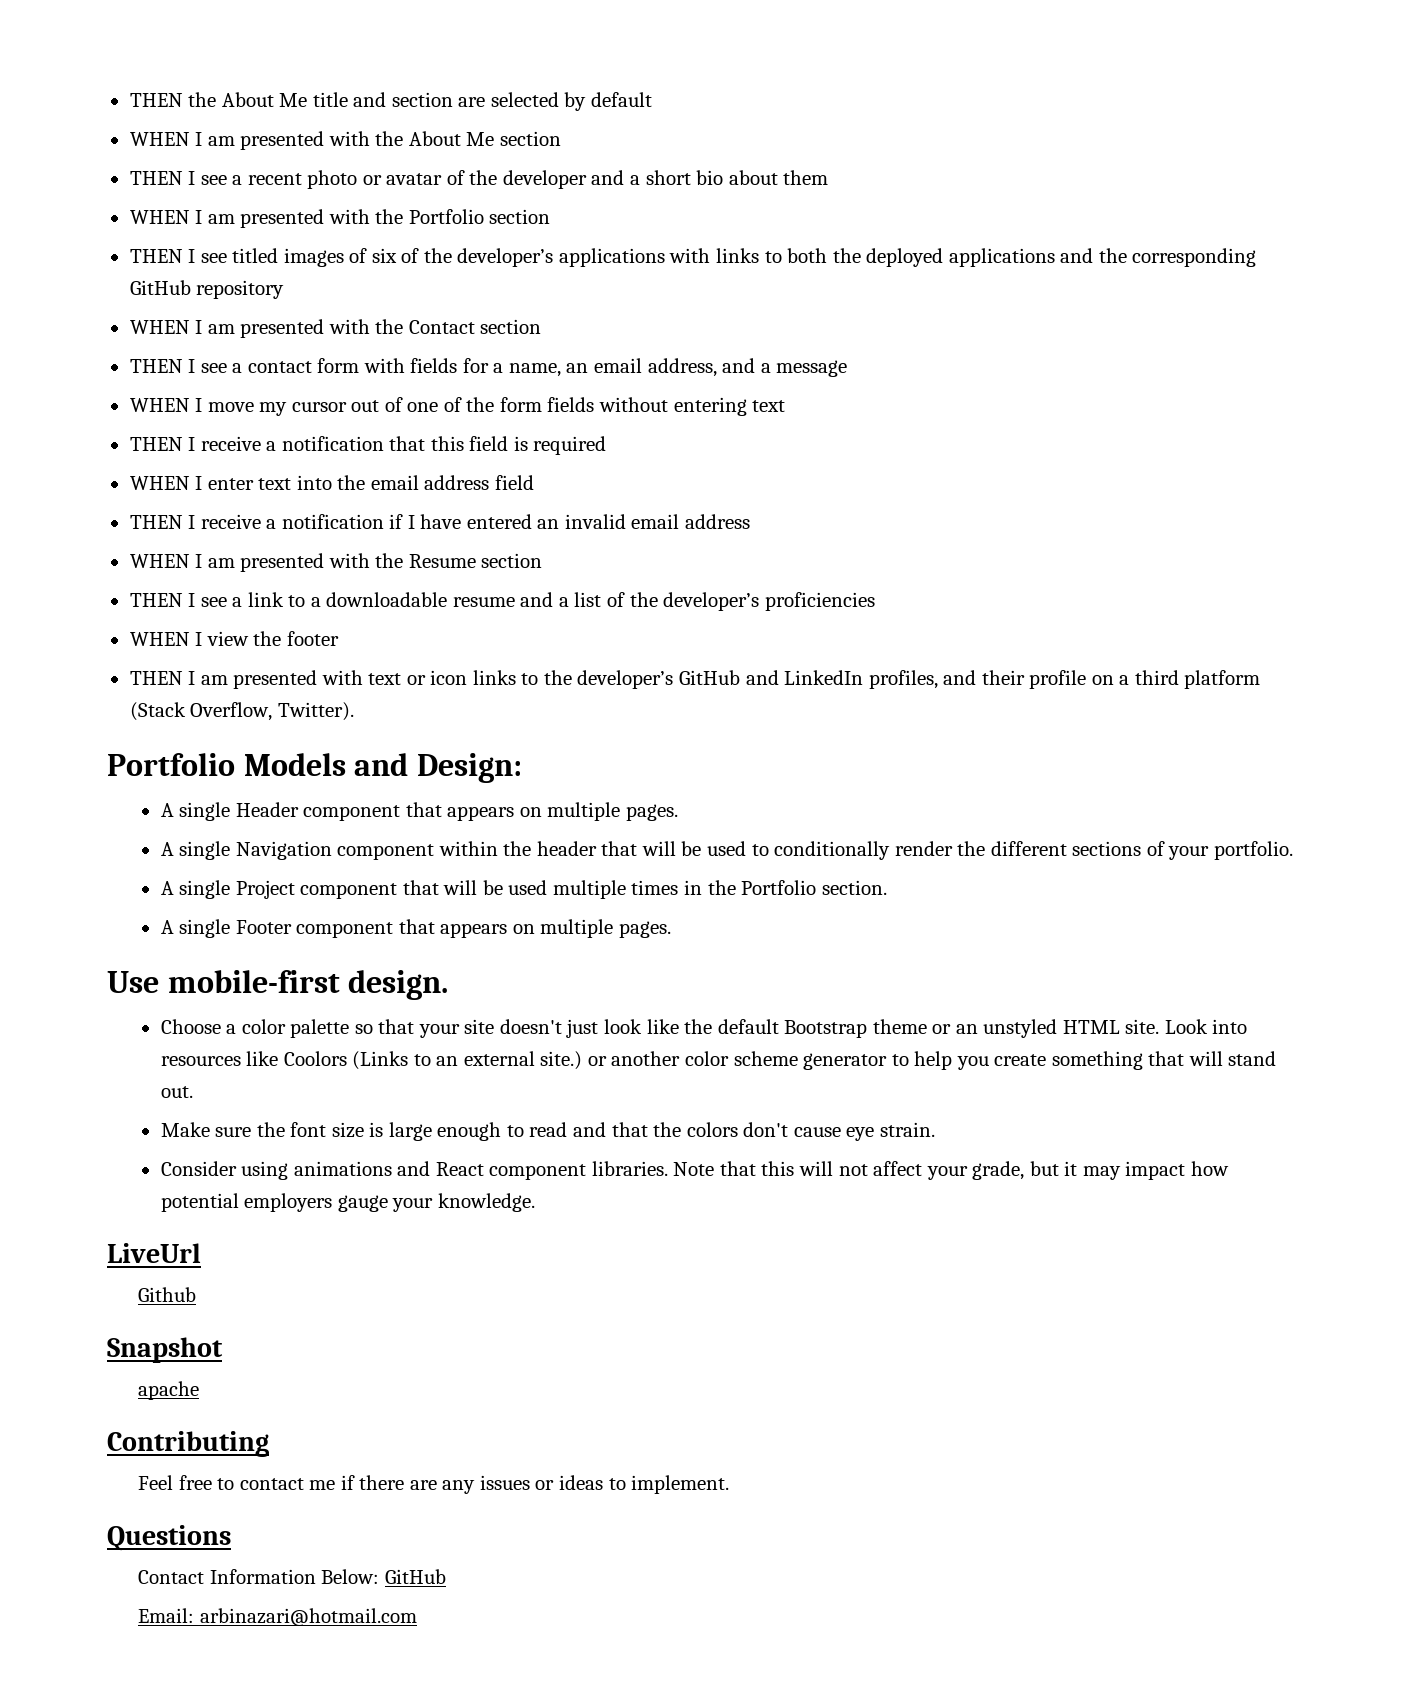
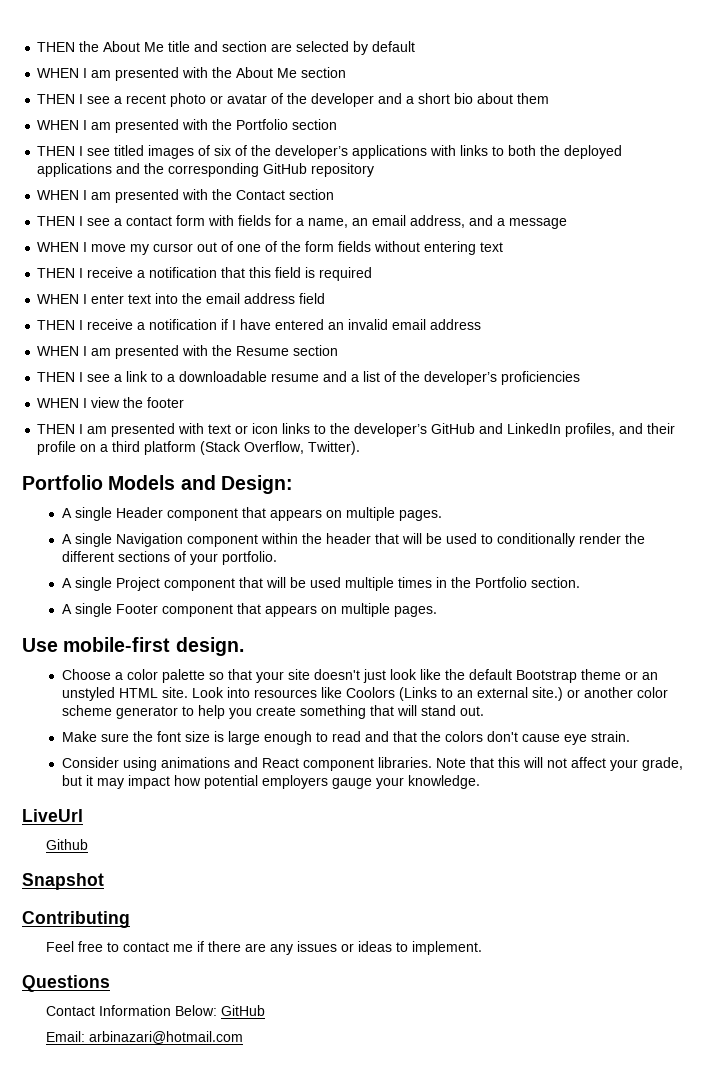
[138,1381,200,1400] // apache -> (104, 881) none

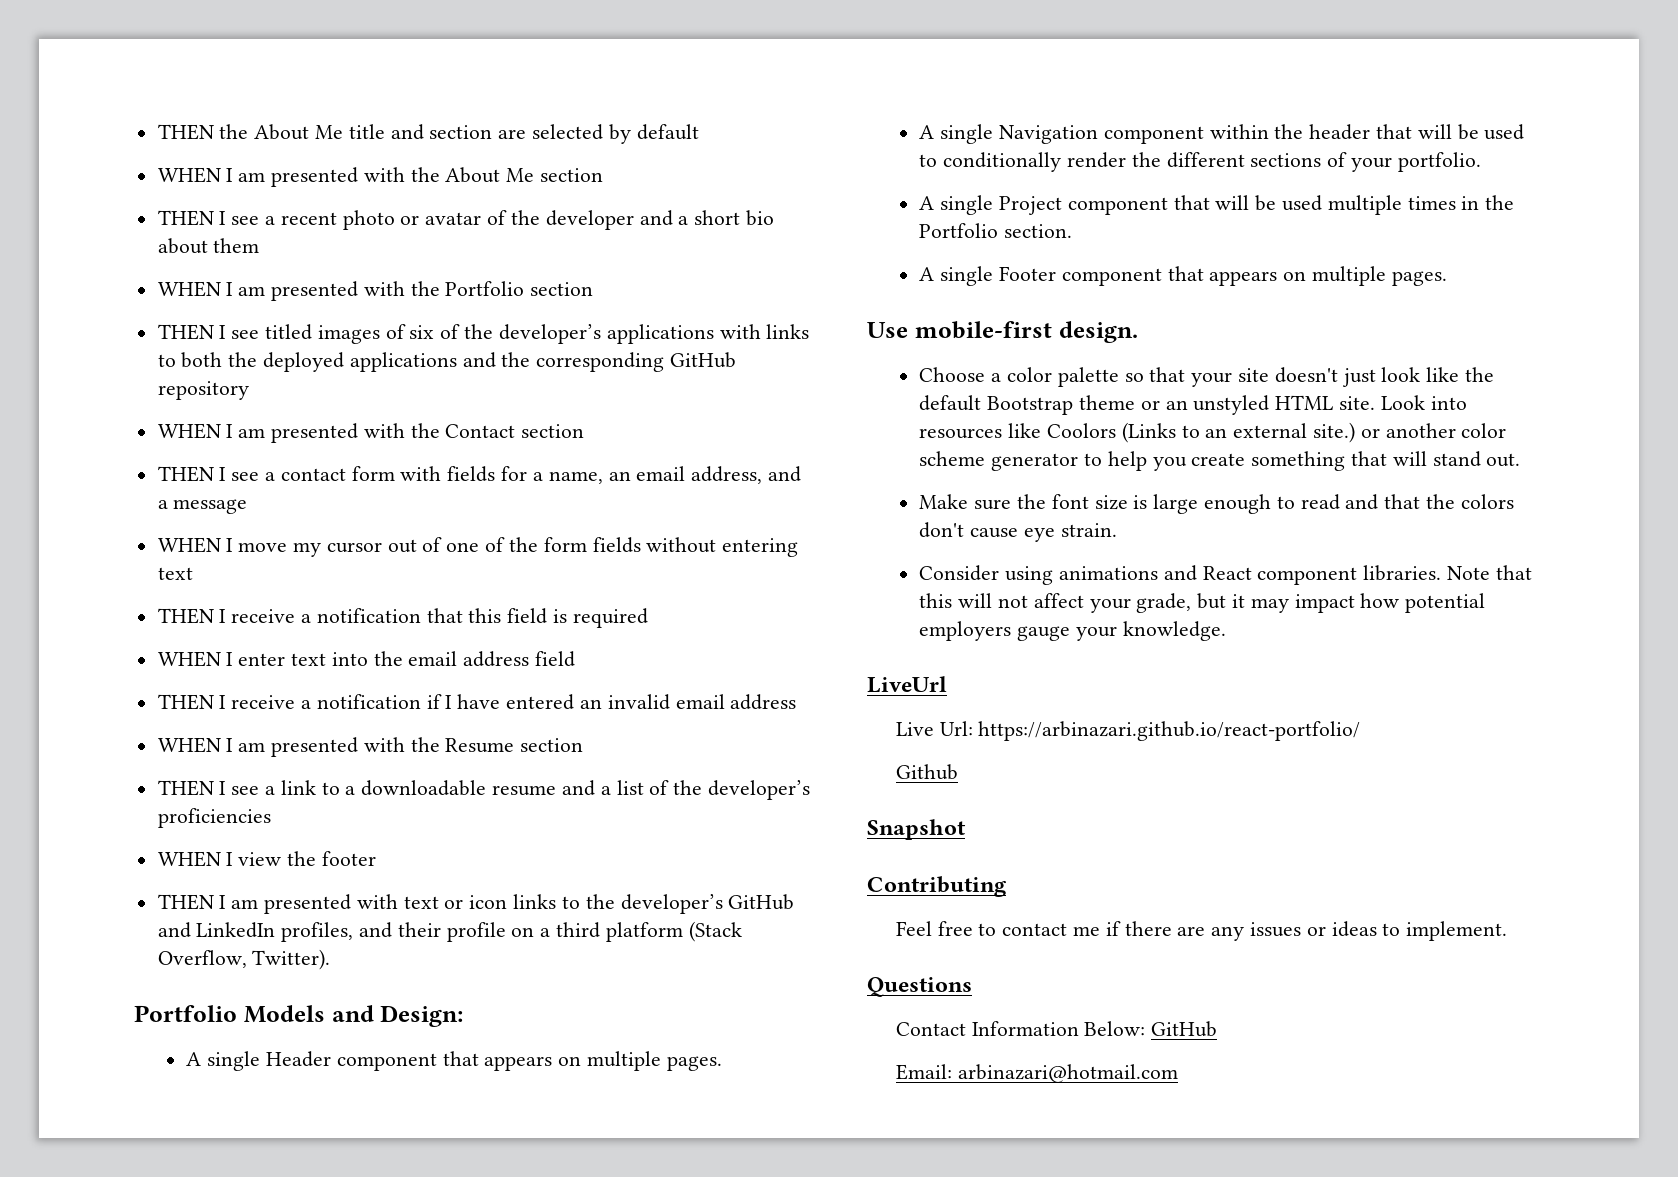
(83, 815) none -> [895,721,1361,741] // Live Url: https://arbinazari.github.io/react-portfolio/

